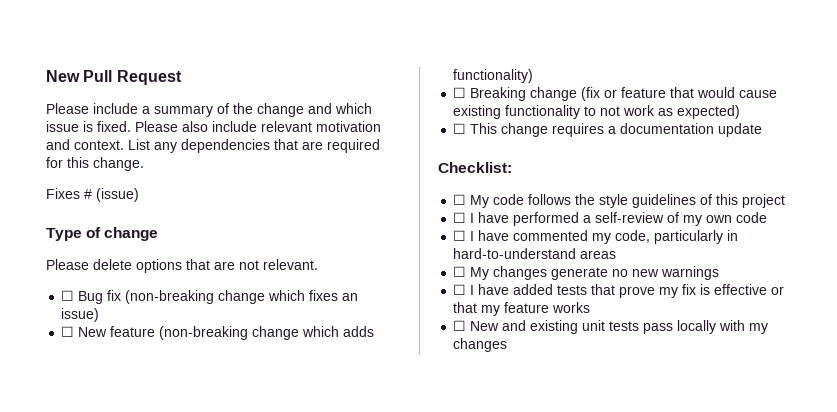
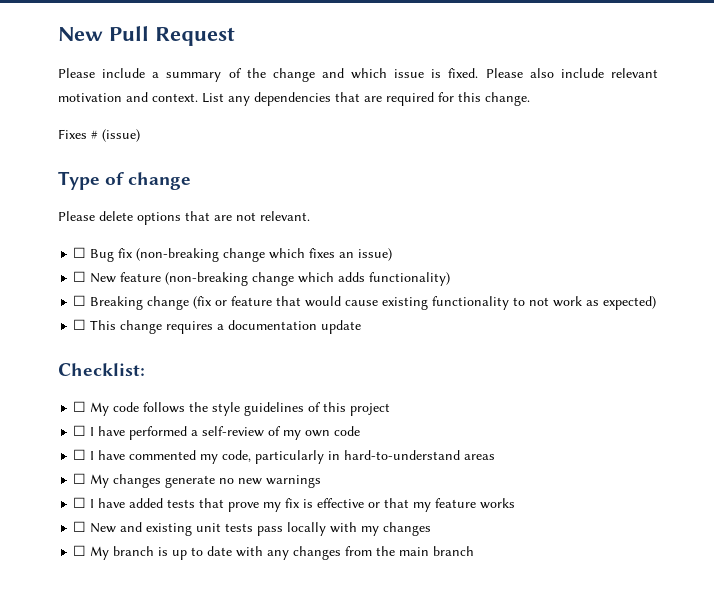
(508, 345) none -> [73,545,475,560] // ☐ My branch is up to date with any changes from the main branch

